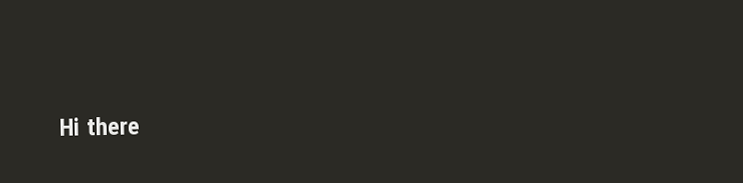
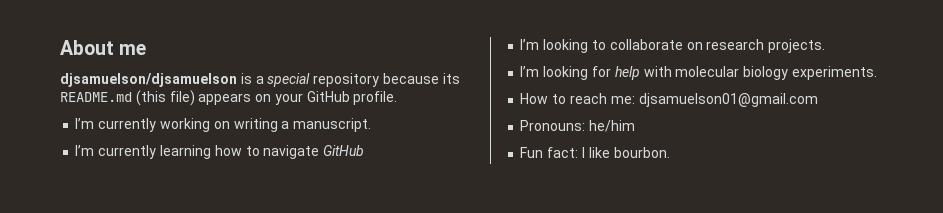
[59,116,140,136] Hi there -> [60,40,147,55] [60,73,460,87] [60,90,398,106] [75,118,372,132] [75,145,365,159] [520,39,826,53] [520,66,877,80] [520,93,818,107] [520,120,636,132] [520,147,670,158] About me // djsamuelson/djsamuelson is a special repository because its README.md (this file) appears on your GitHub profile. // I’m currently working on writing a manuscript. // I’m currently learning how to navigate GitHub // I’m looking to collaborate on research projects. // I’m looking for help with molecular biology experiments. // How to reach me: djsamuelson01@gmail.com // Pronouns: he/him // Fun fact: I like bourbon.

